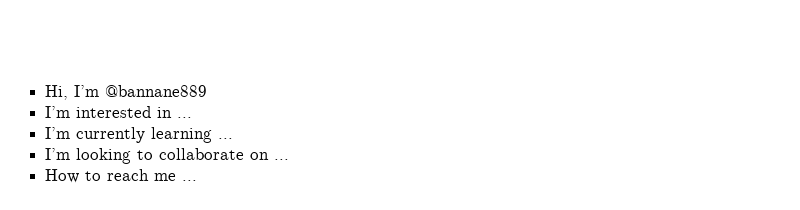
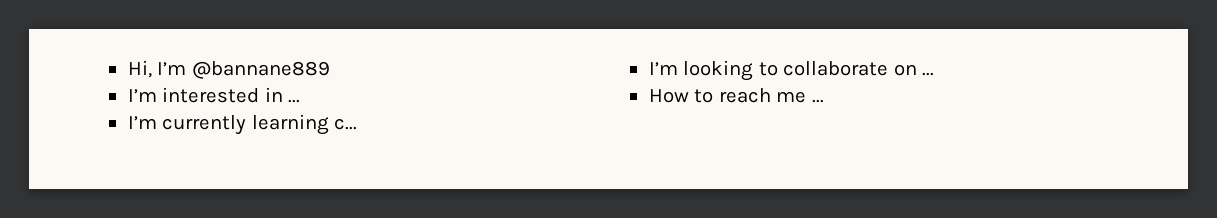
[218,138,234,139] ... -> [334,118,358,130] c...

